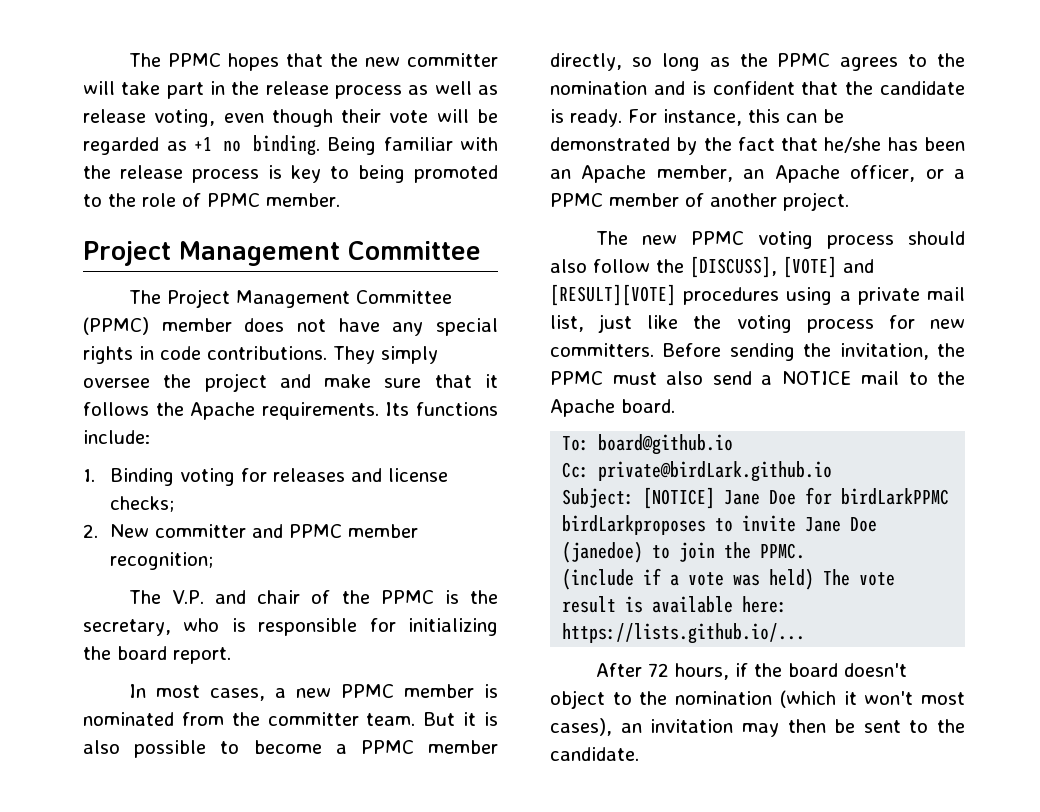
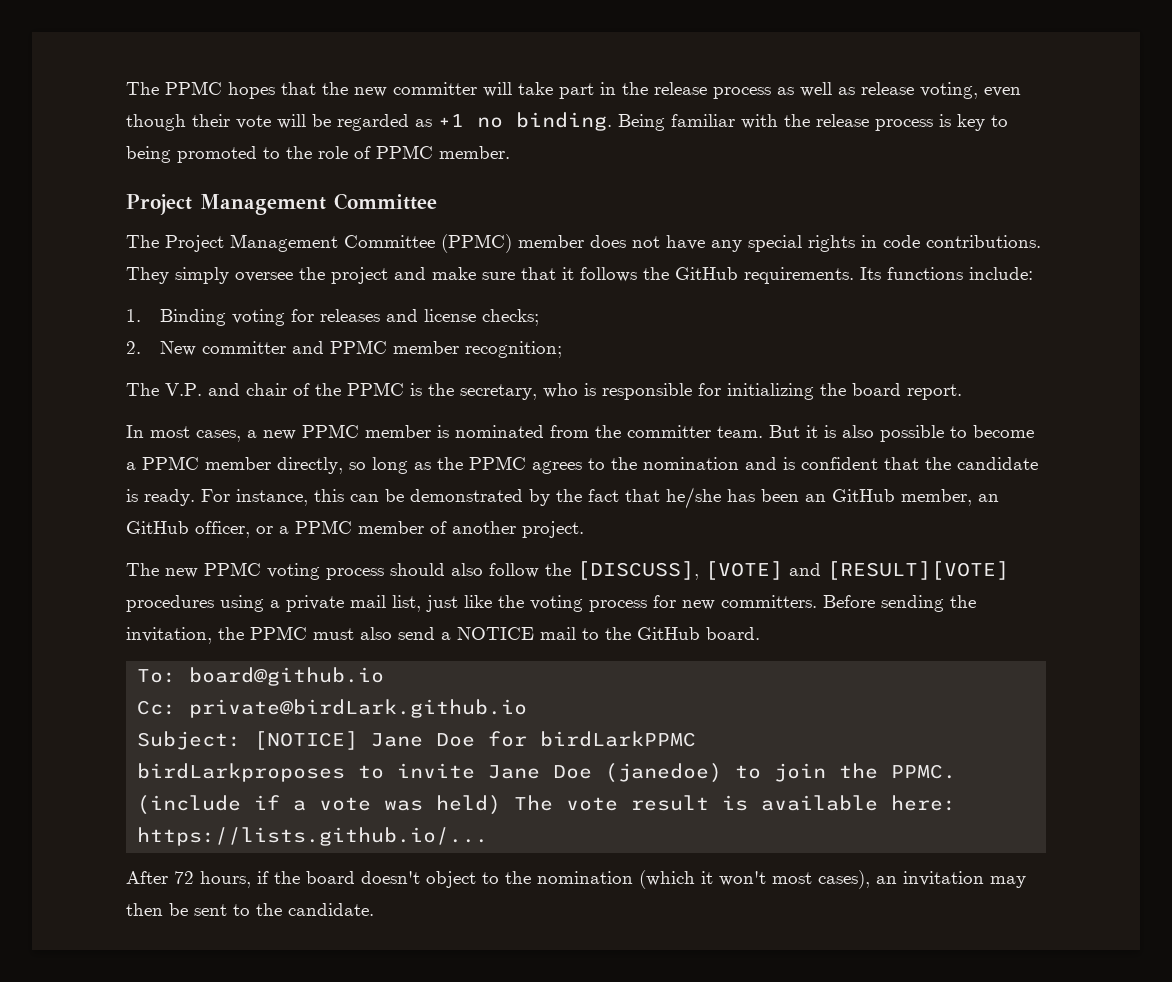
[190,402,256,420] Apache -> [675,267,738,280] GitHub
[581,165,647,183] Apache -> [832,489,895,502] GitHub
[774,165,840,183] Apache -> [126,521,189,534] GitHub
[550,399,615,417] Apache -> [637,627,700,640] GitHub

